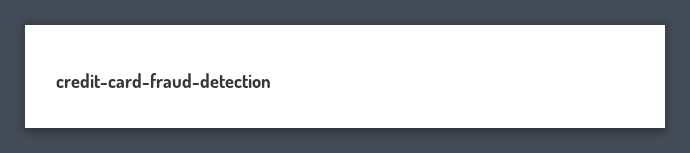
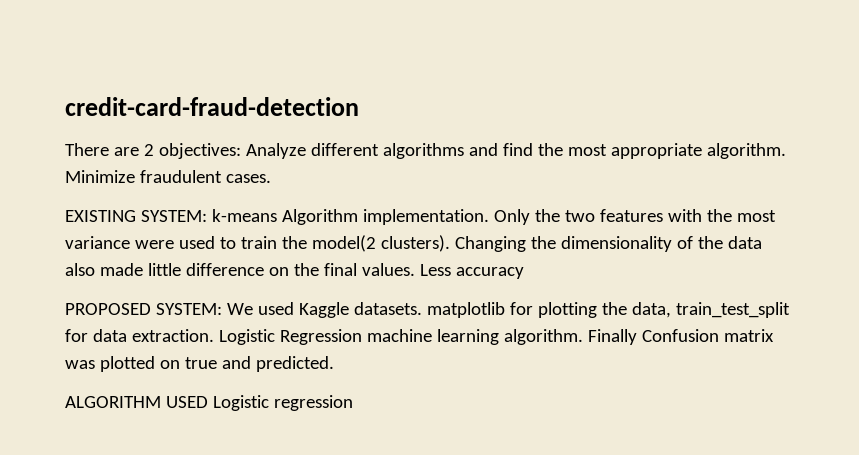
(271, 80) none -> [65,143,786,159] [65,170,271,183] [65,209,776,225] [65,235,762,252] [65,263,524,279] [65,302,790,318] [65,329,774,345] [65,356,334,372] [65,395,353,411] // There are 2 objectives: Analyze different algorithms and find the most appropriate algorithm. Minimize fraudulent cases. // EXISTING SYSTEM: k-means Algorithm implementation. Only the two features with the most variance were used to train the model(2 clusters). Changing the dimensionality of the data also made little difference on the final values. Less accuracy // PROPOSED SYSTEM: We used Kaggle datasets. matplotlib for plotting the data, train_test_split for data extraction. Logistic Regression machine learning algorithm. Finally Confusion matrix was plotted on true and predicted. // ALGORITHM USED Logistic regression

